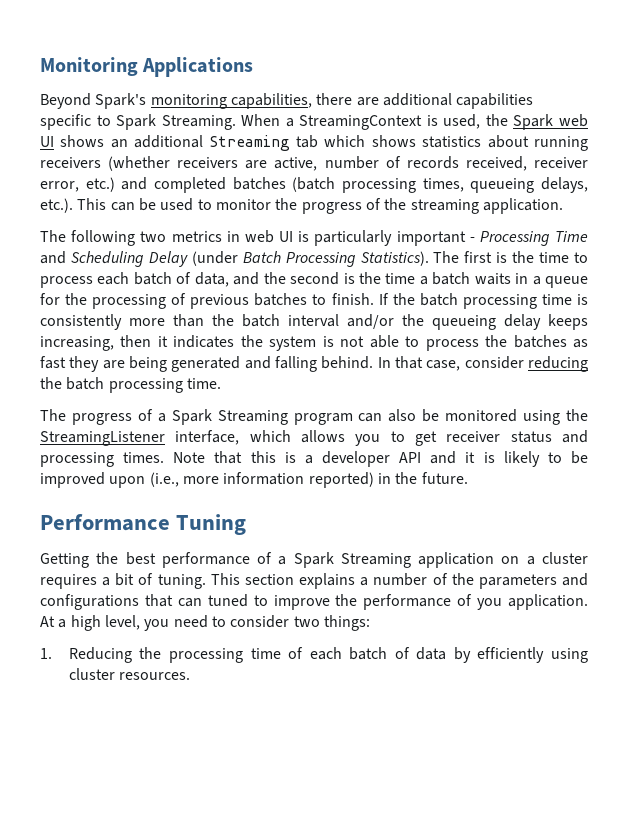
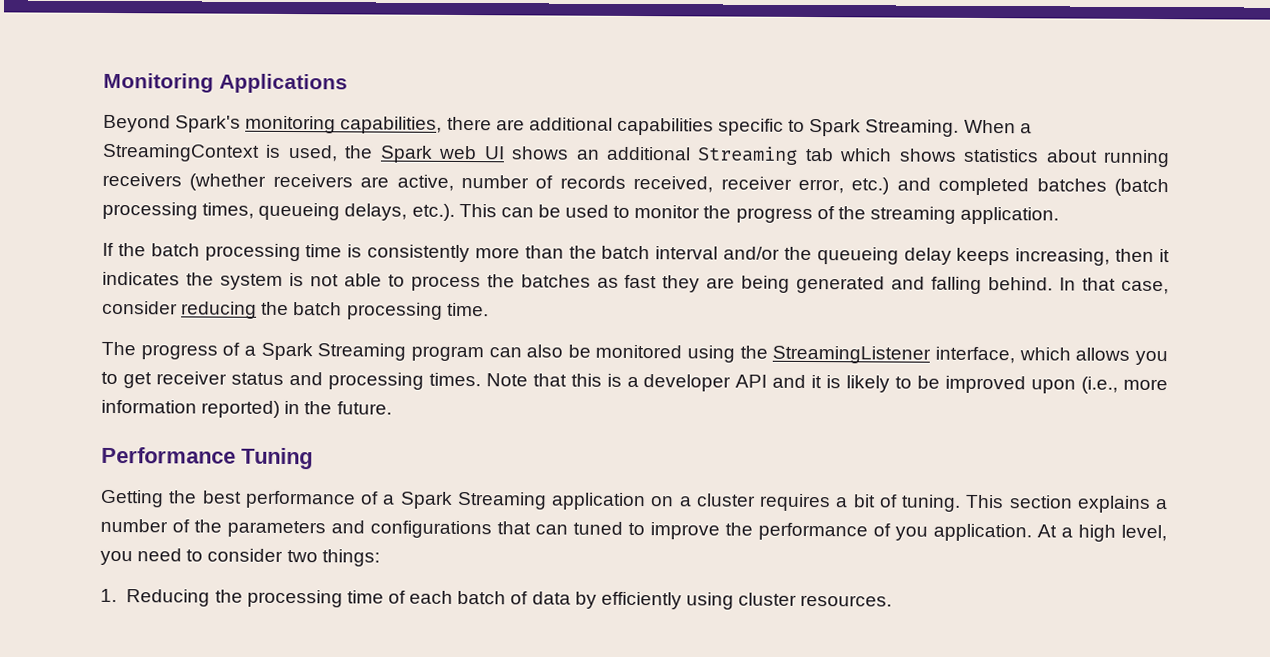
[40,230,589,246] [40,251,588,267] [40,272,588,288] [40,293,374,309] The following two metrics in web UI is particularly important - Processing Time and Scheduling Delay (under Batch Processing Statistics). The first is the time to process each batch of data, and the second is the time a batch waits in a queue for the processing of previous batches to finish. -> (1060, 215) none

